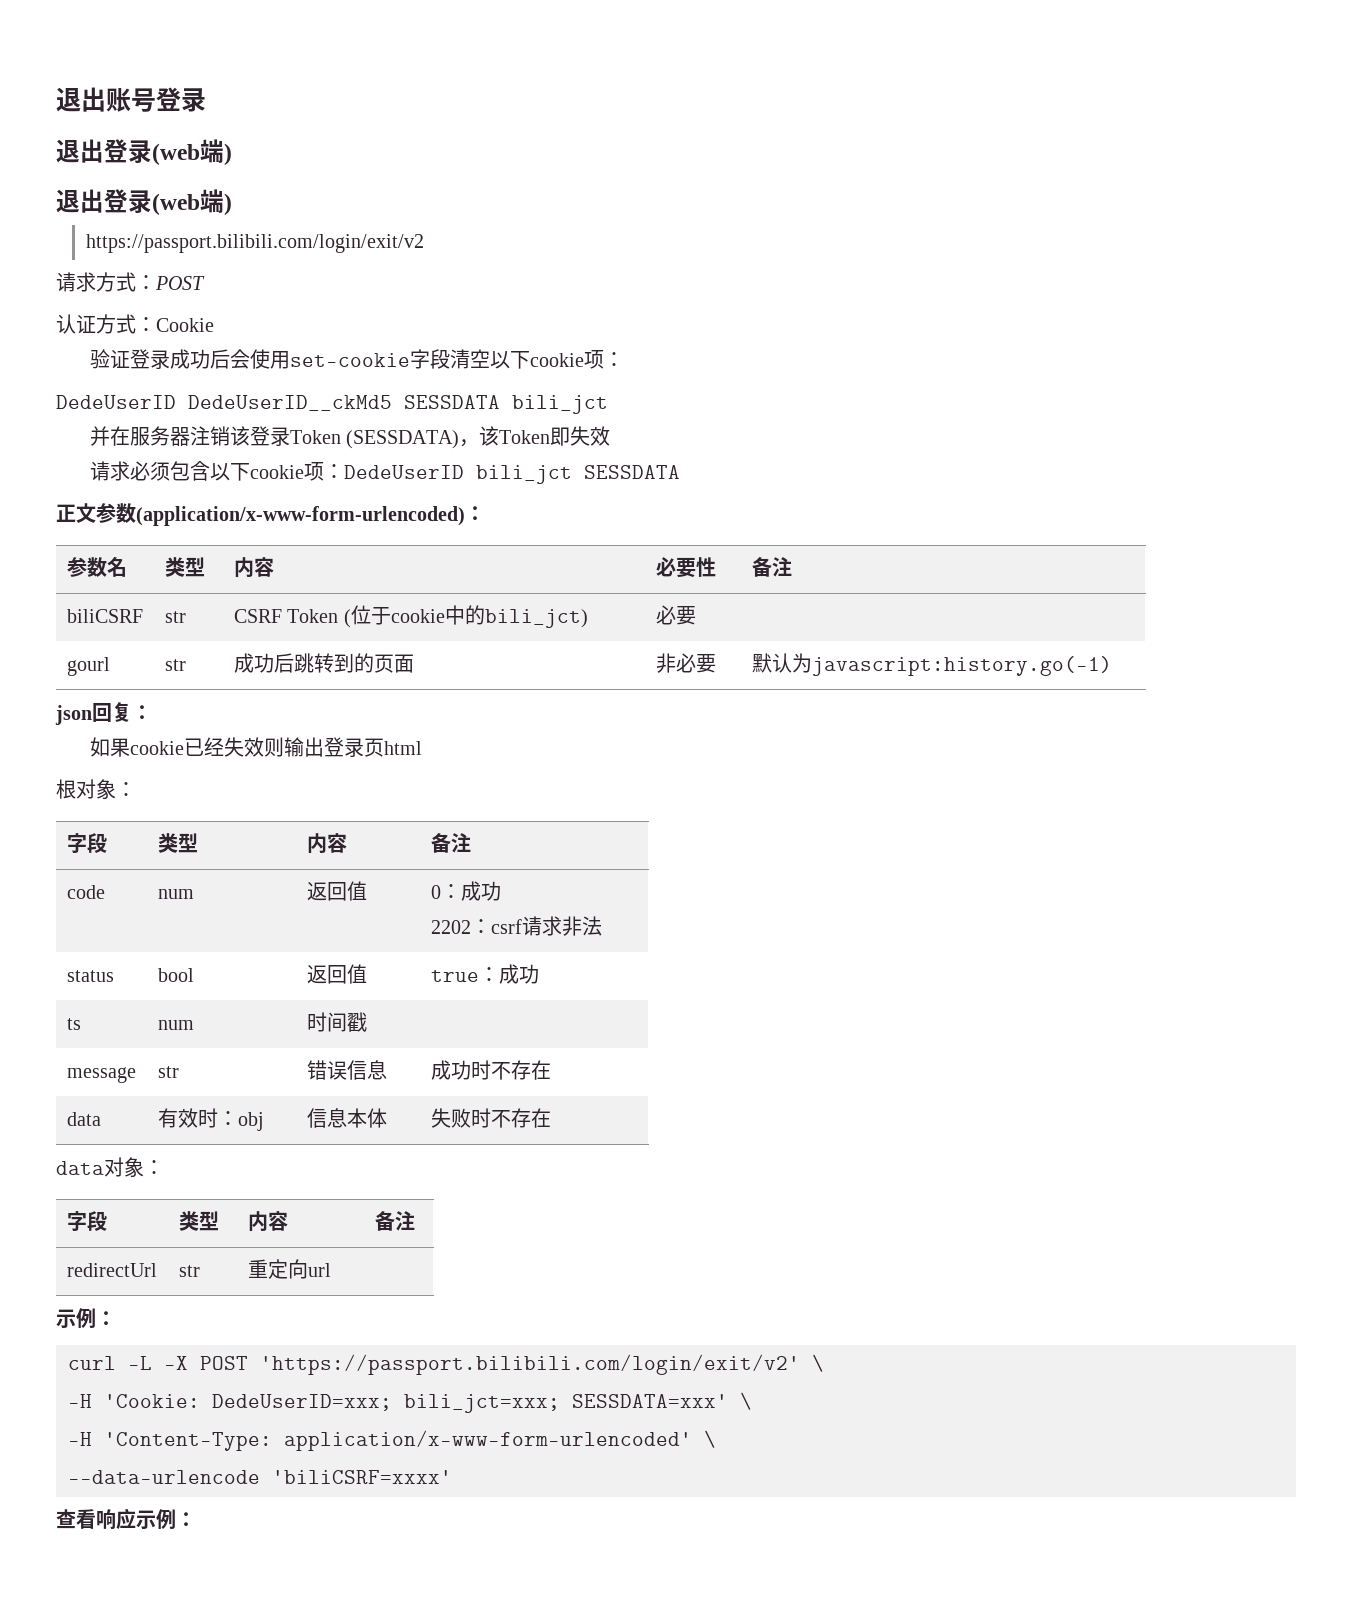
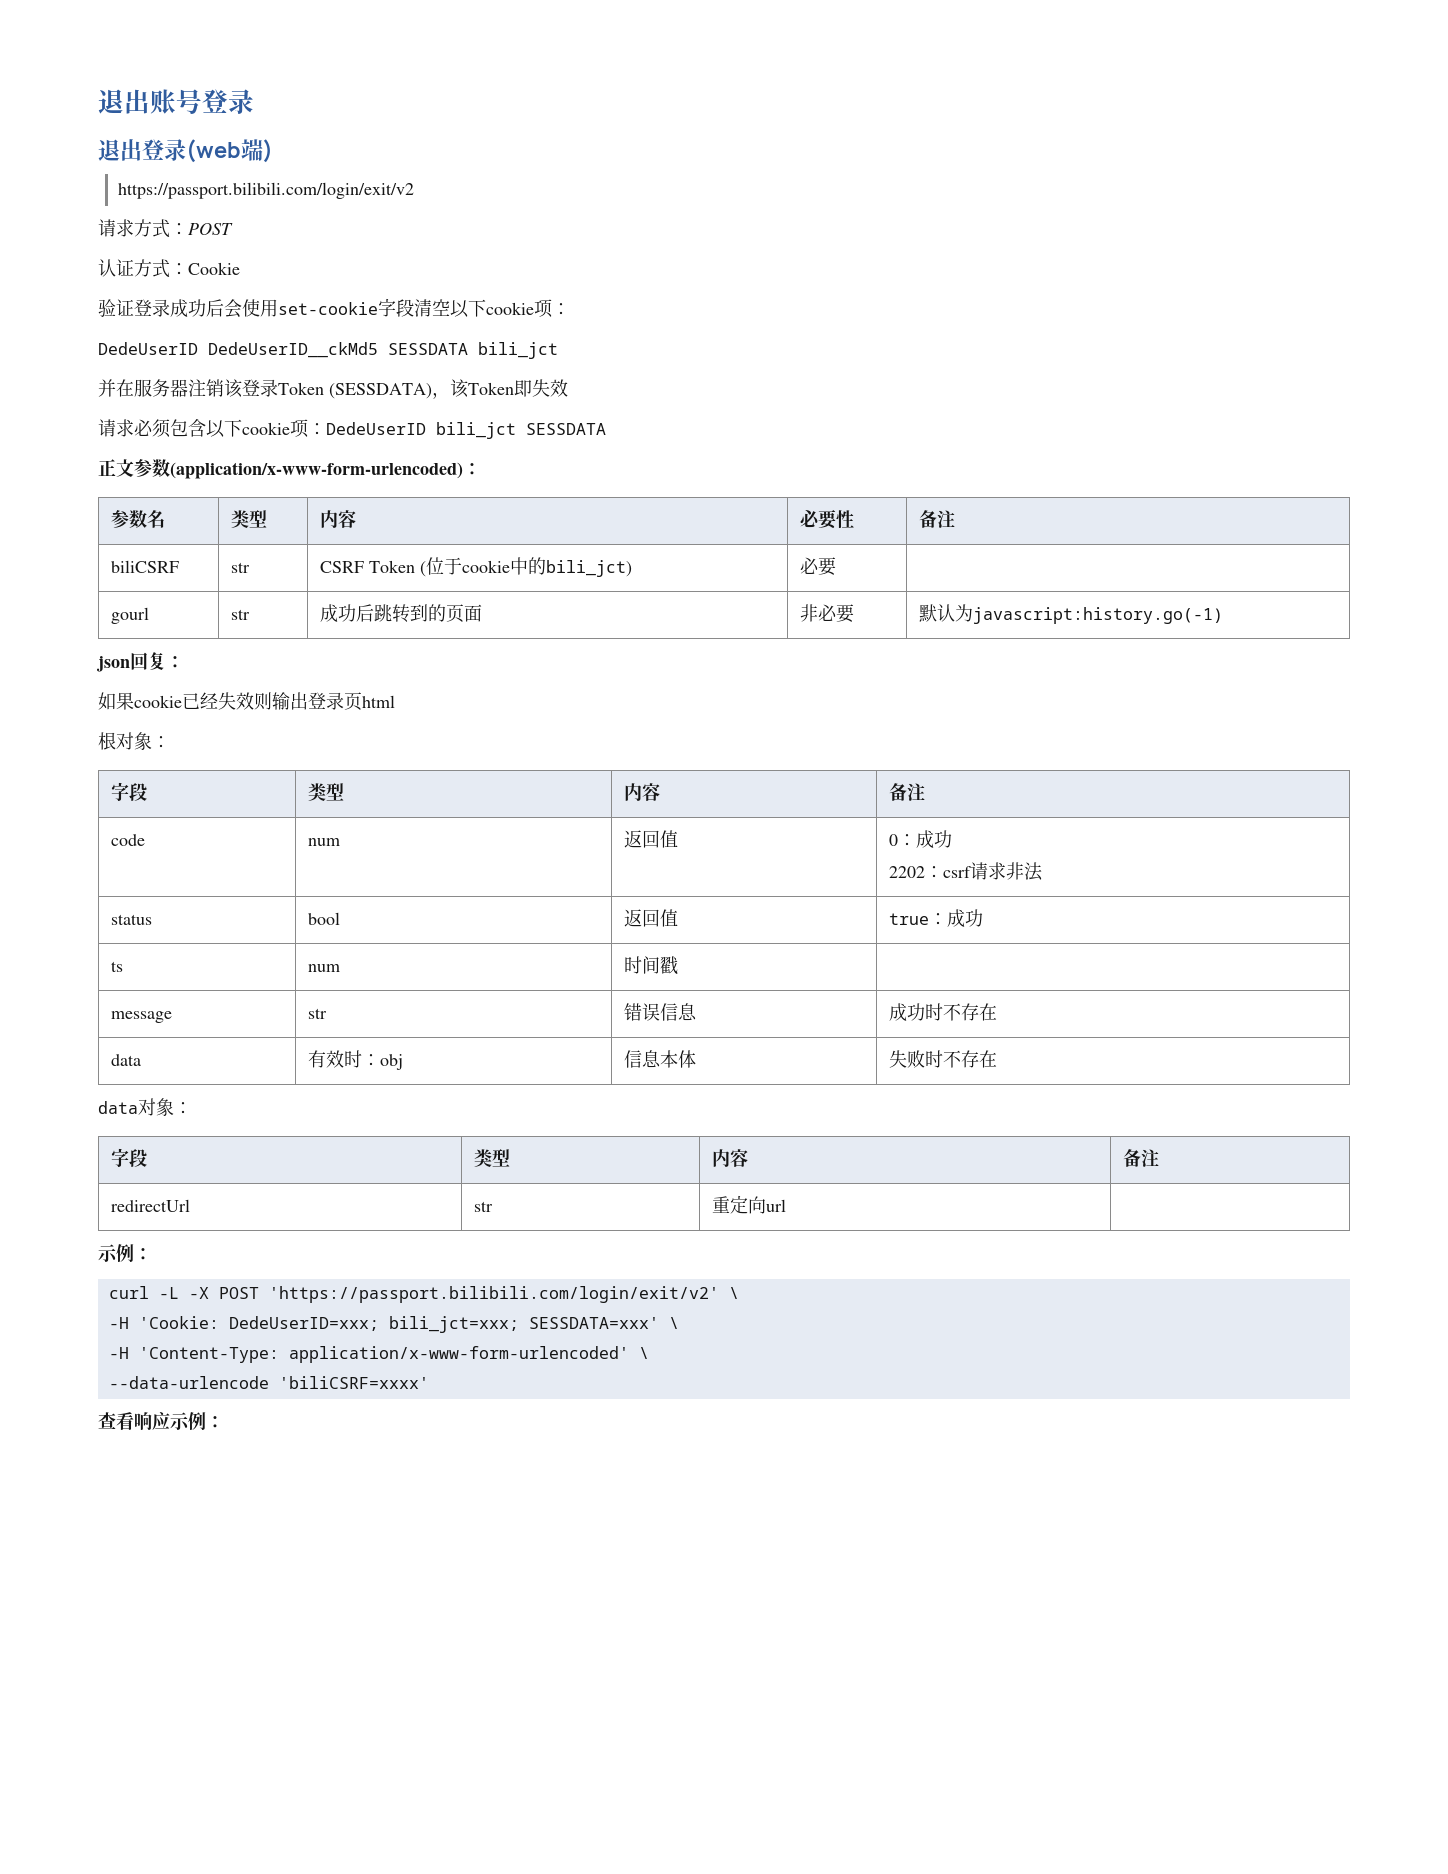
[56,189,232,215] // 退出登录(web端) -> (273, 151) none

